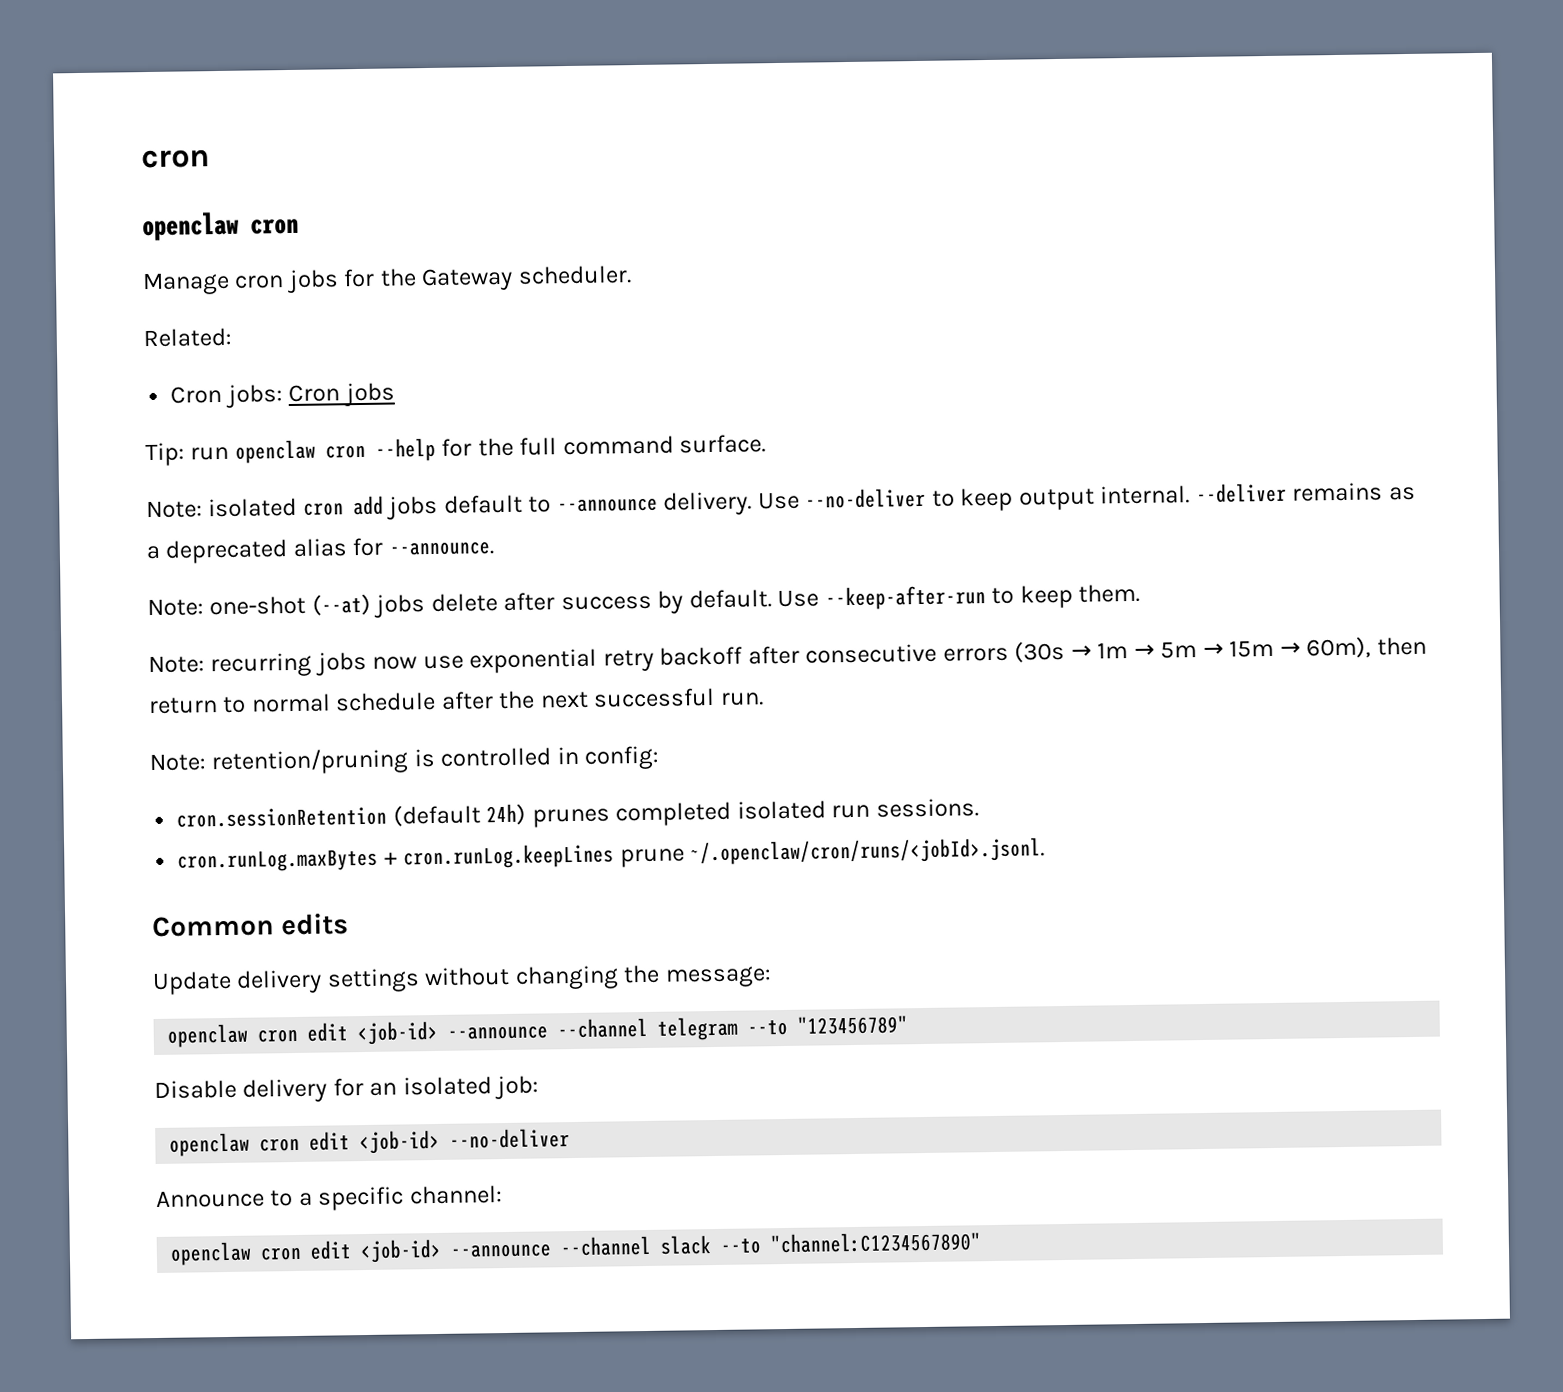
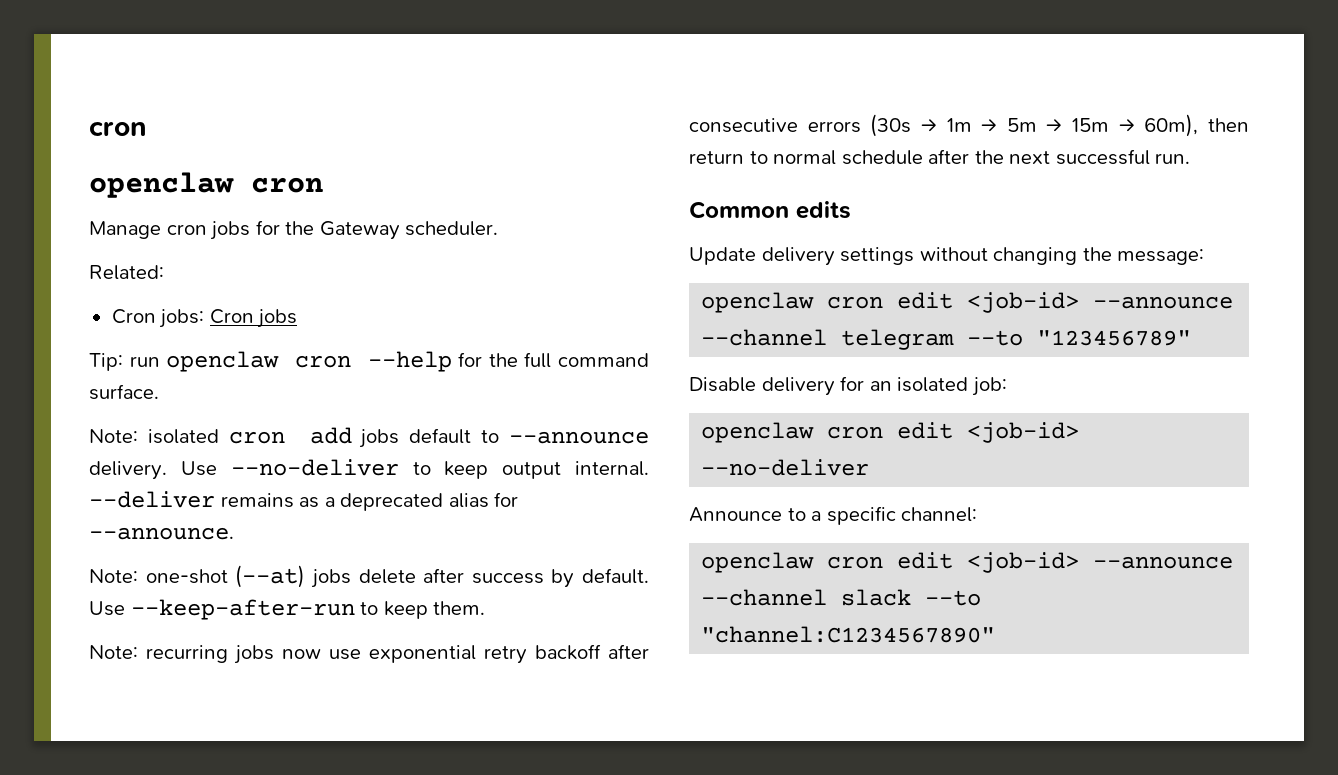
[149,745,661,776] [176,798,979,828] [177,837,1046,873] // Note: retention/pruning is controlled in config: // cron.sessionRetention (default 24h) prunes completed isolated run sessions. // cron.runLog.maxBytes + cron.runLog.keepLines prune ~/.openclaw/cron/runs/<jobId>.jsonl. -> (1191, 158) none

